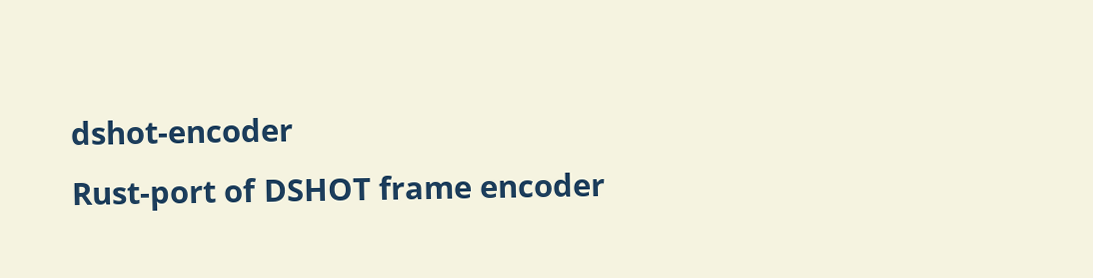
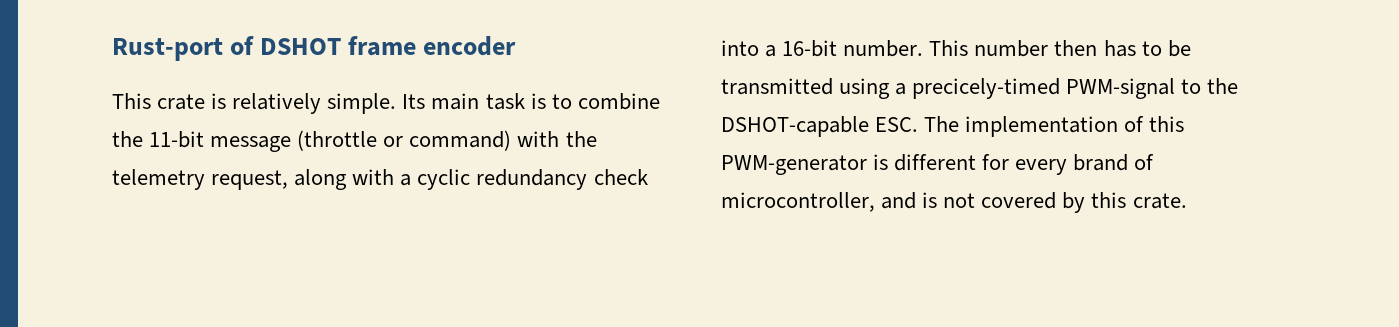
[70,117,294,146] dshot-encoder // -> (112, 49) none
(606, 185) none -> [112,93,660,114] [112,130,597,152] [112,169,648,190] [721,40,1191,57] [721,78,1239,99] [721,116,1185,137] [721,154,1155,175] [721,192,1187,213] // This crate is relatively simple. Its main task is to combine the 11-bit message (throttle or command) with the telemetry request, along with a cyclic redundancy check into a 16-bit number. This number then has to be transmitted using a precicely-timed PWM-signal to the DSHOT-capable ESC. The implementation of this PWM-generator is different for every brand of microcontroller, and is not covered by this crate.

